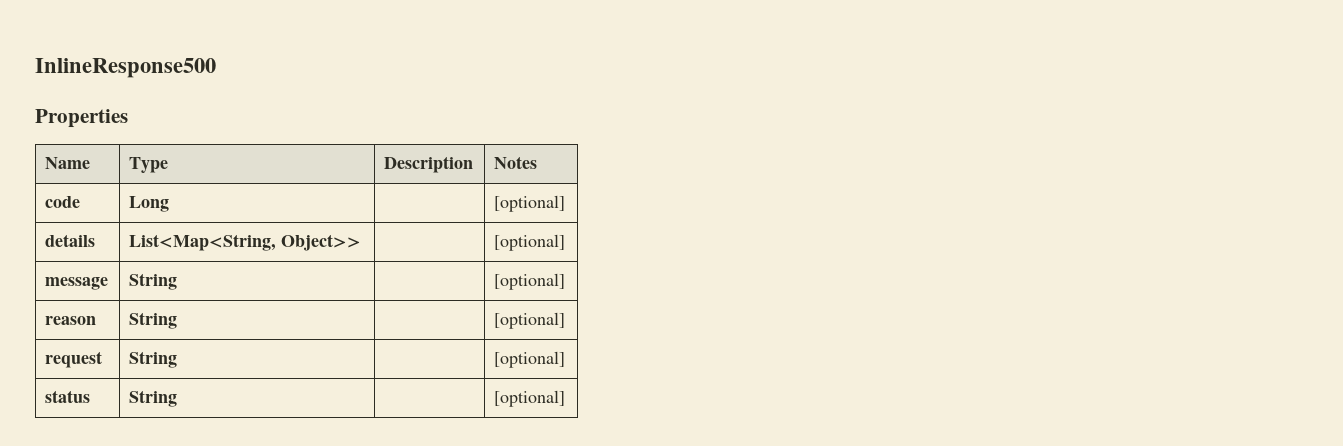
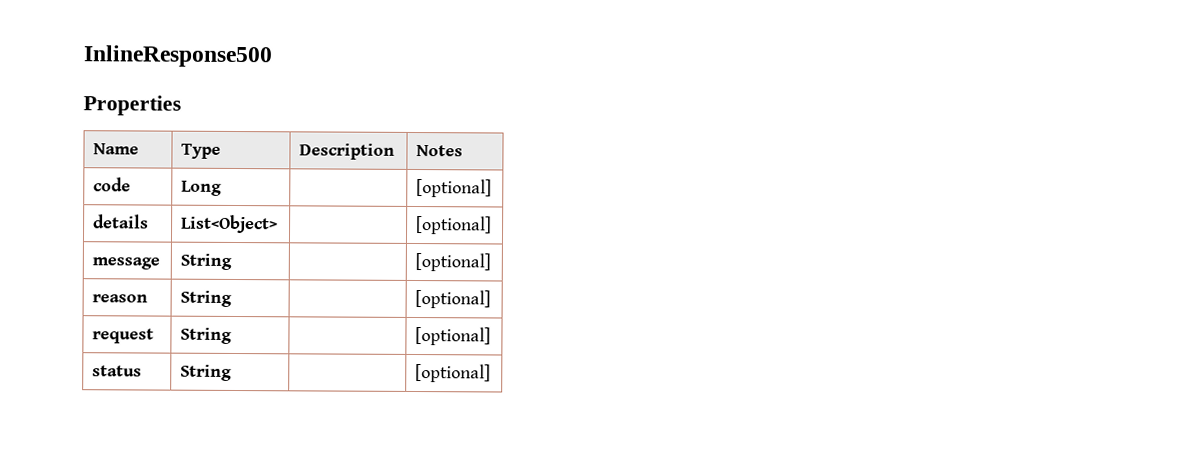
[129,234,362,251] List<Map<String, Object>> -> [181,214,279,234] List<Object>

